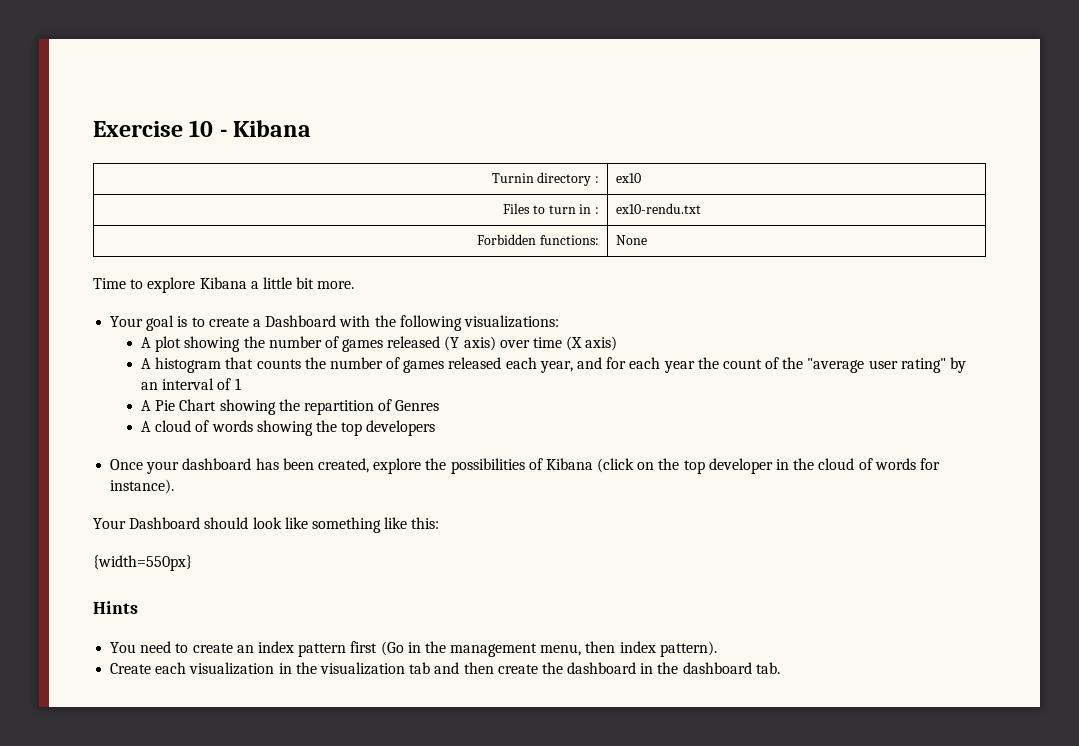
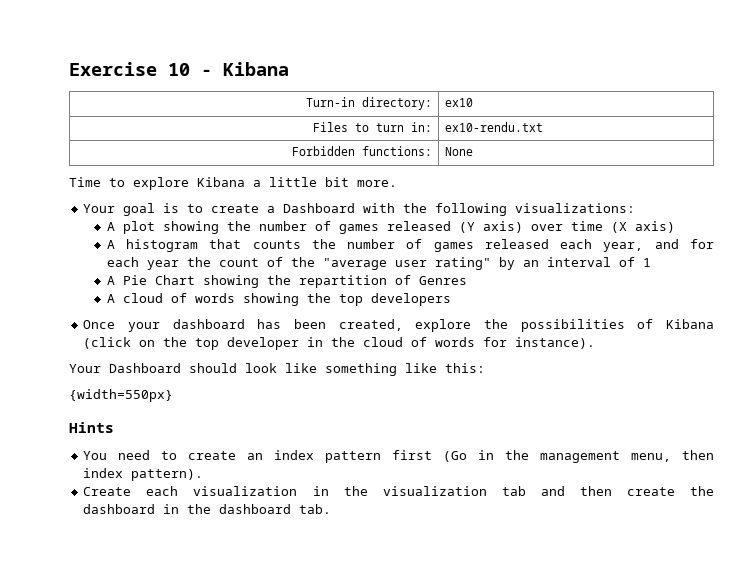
[491,172,600,186] Turnin directory : -> [306,97,433,110] Turn-in directory:
[579,204,600,214] in : -> [411,122,433,132] in:

